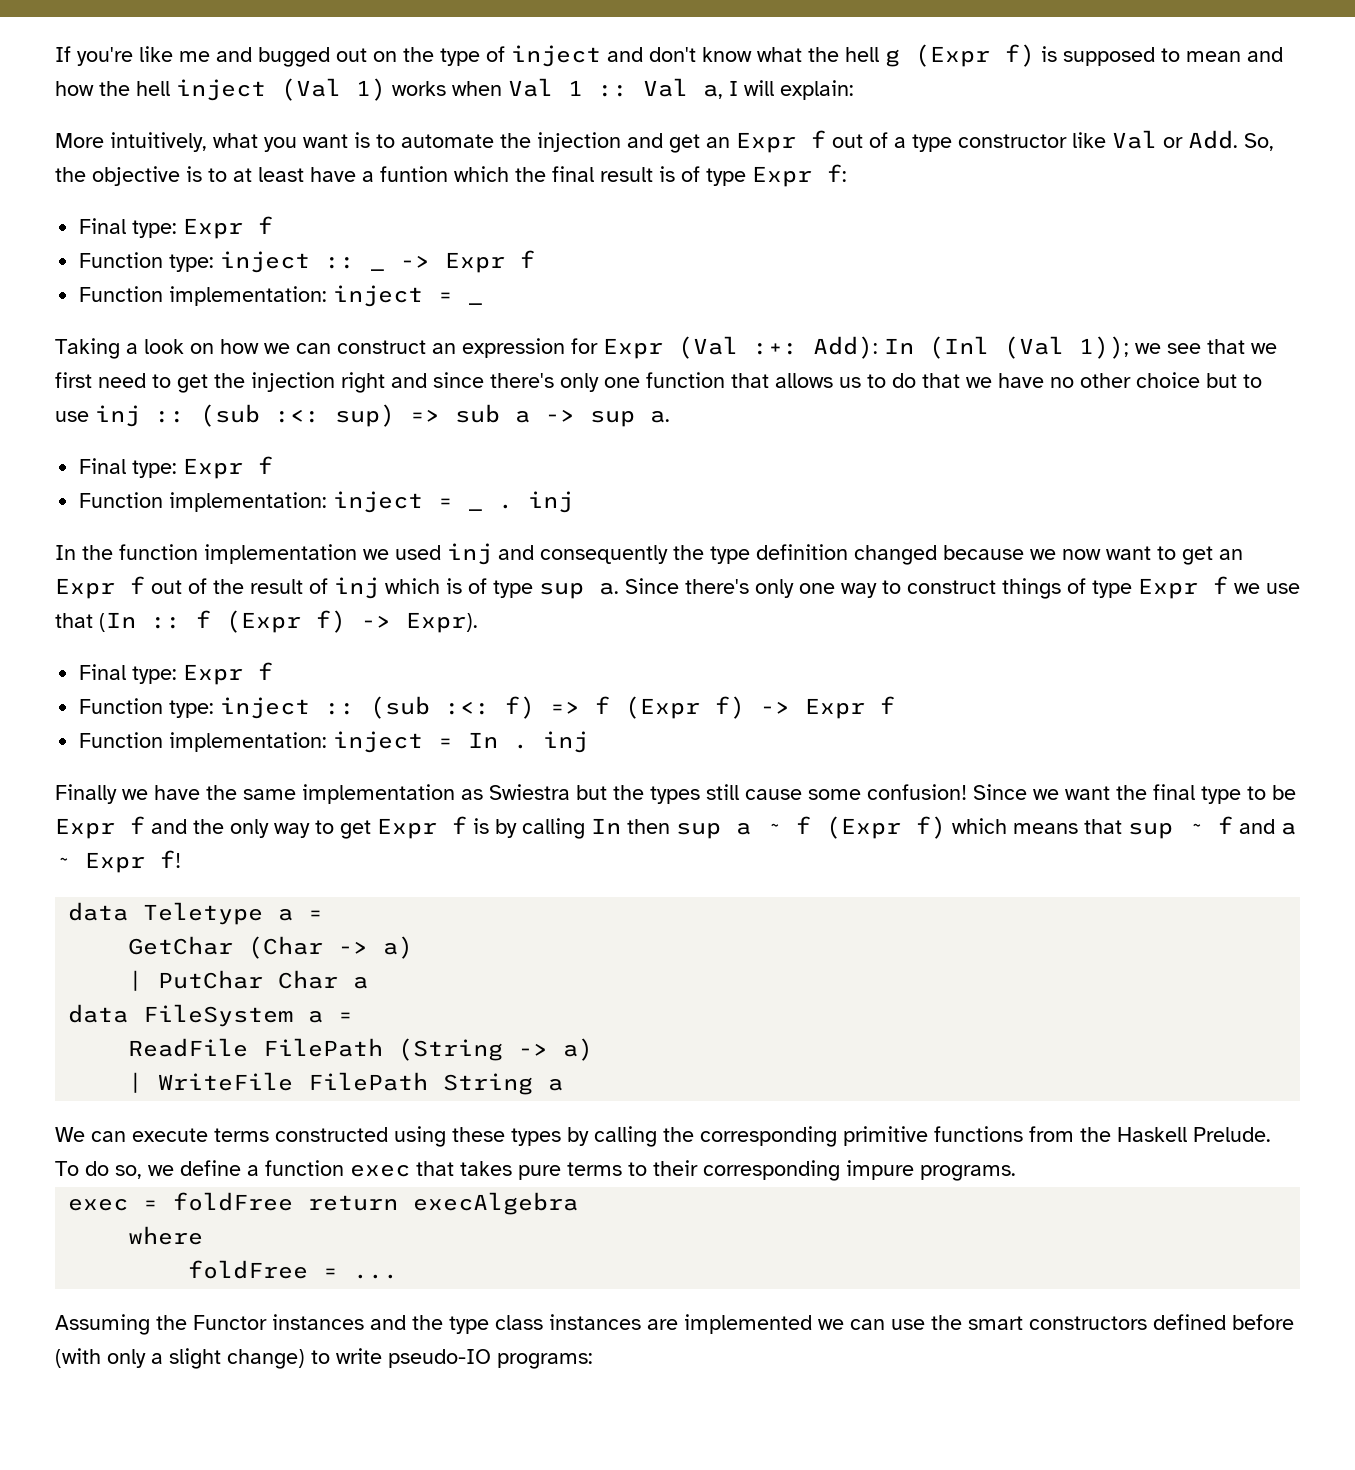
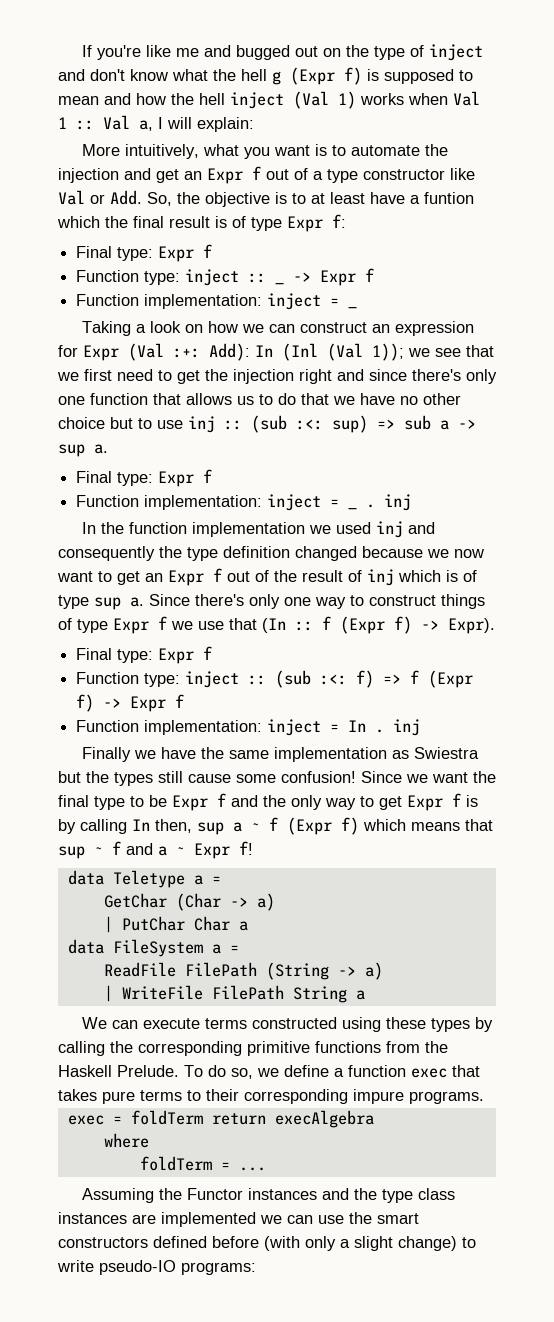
[627,819,670,834] then -> [155,819,192,833] then,
[173,1192,294,1211] foldFree -> [130,1110,203,1125] foldTerm
[188,1260,309,1279] foldFree -> [139,1156,212,1171] foldTerm

